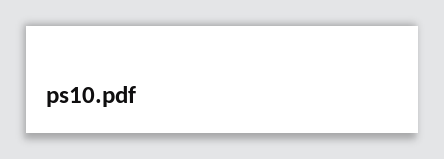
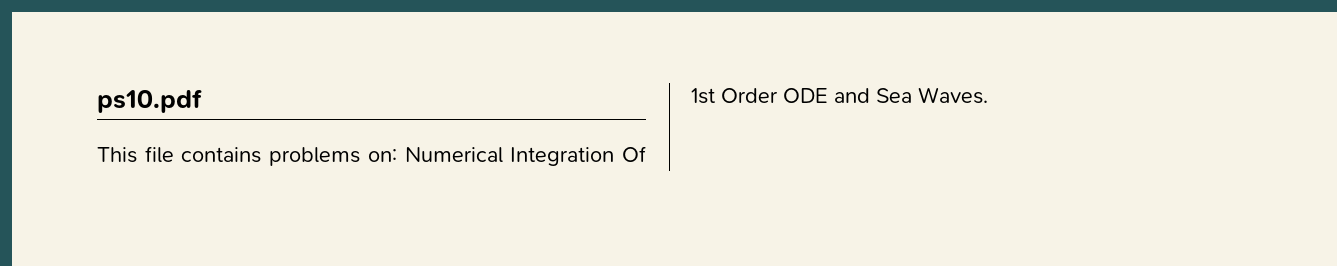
(136, 96) none -> [97,146,646,166] [691,87,988,104] // This file contains problems on: Numerical Integration Of 1st Order ODE and Sea Waves.

